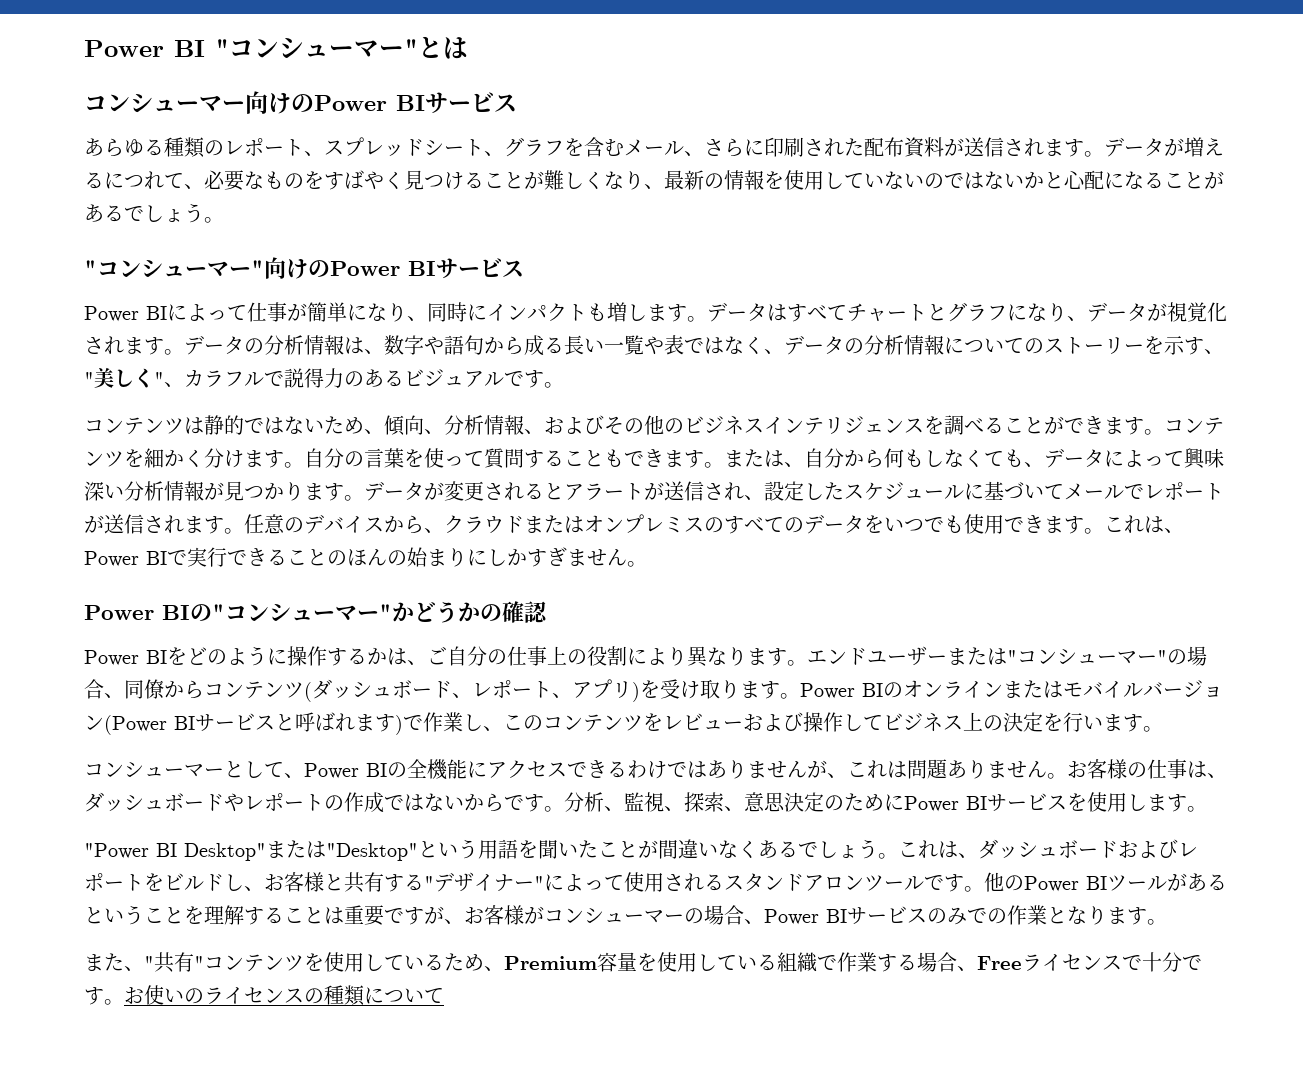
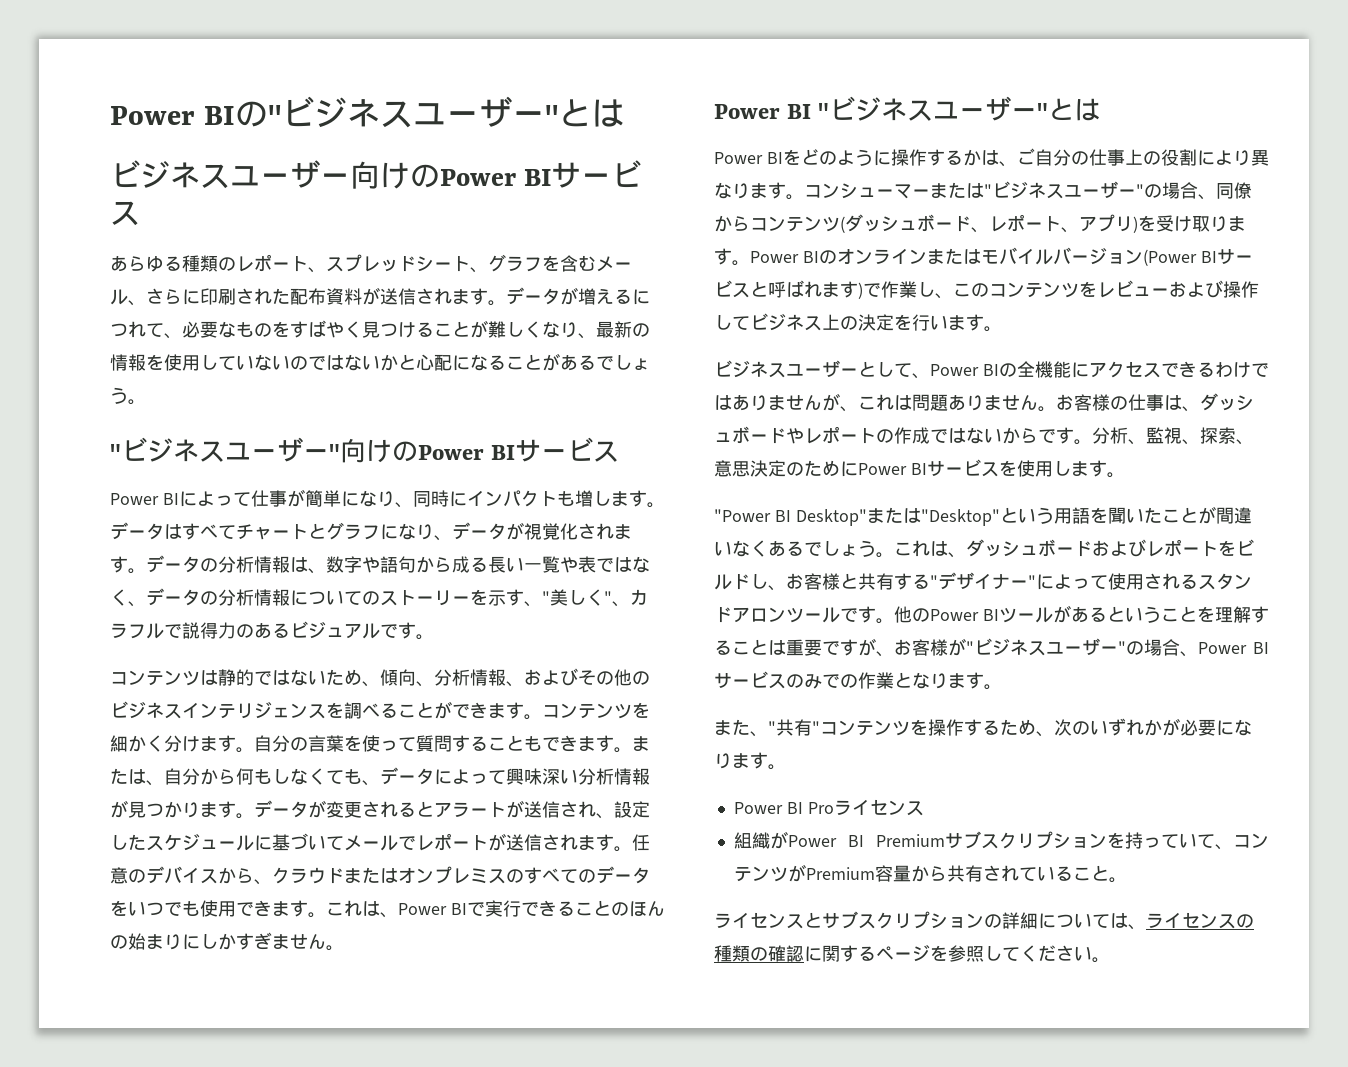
[84,36,468,59] [84,94,222,113] Power BI "コンシューマー"とは // コンシューマ -> [110,96,624,128] [110,160,320,189] Power BIの"ビジネスユーザー"とは // ビジネスユーザ
[97,260,229,277] コンシューマ -> [121,437,303,462] ビジネスユーザ
[190,601,548,623] の"コンシューマー"かどうかの確認 -> [818,96,1101,121] "ビジネスユーザー"とは
[807,646,1137,666] エンドユーザーまたは"コンシューマ -> [804,181,1118,199] コンシューマーまたは"ビジネスユーザ
[84,762,204,777] コンシューマ -> [714,360,840,378] ビジネスユーザ
[544,908,684,923] コンシューマー -> [966,638,1126,656] "ビジネスユーザー"
[324,952,1202,972] [84,985,444,1006] 使用しているため、Premium容量を使用している組織で作業する場合、Freeライセンスで十分です。お使いのライセンスの種類について -> [928,718,1252,737] [714,752,786,770] [733,799,924,816] [733,831,1269,850] [733,864,1127,883] [714,911,1254,930] [714,945,1110,963] 操作するため、次のいずれかが必要になります。 // Power BI Proライセンス // 組織がPower BI Premiumサブスクリプションを持っていて、コンテンツがPremium容量から共有されていること。 // ライセンスとサブスクリプションの詳細については、ライセンスの種類の確認に関するページを参照してください。

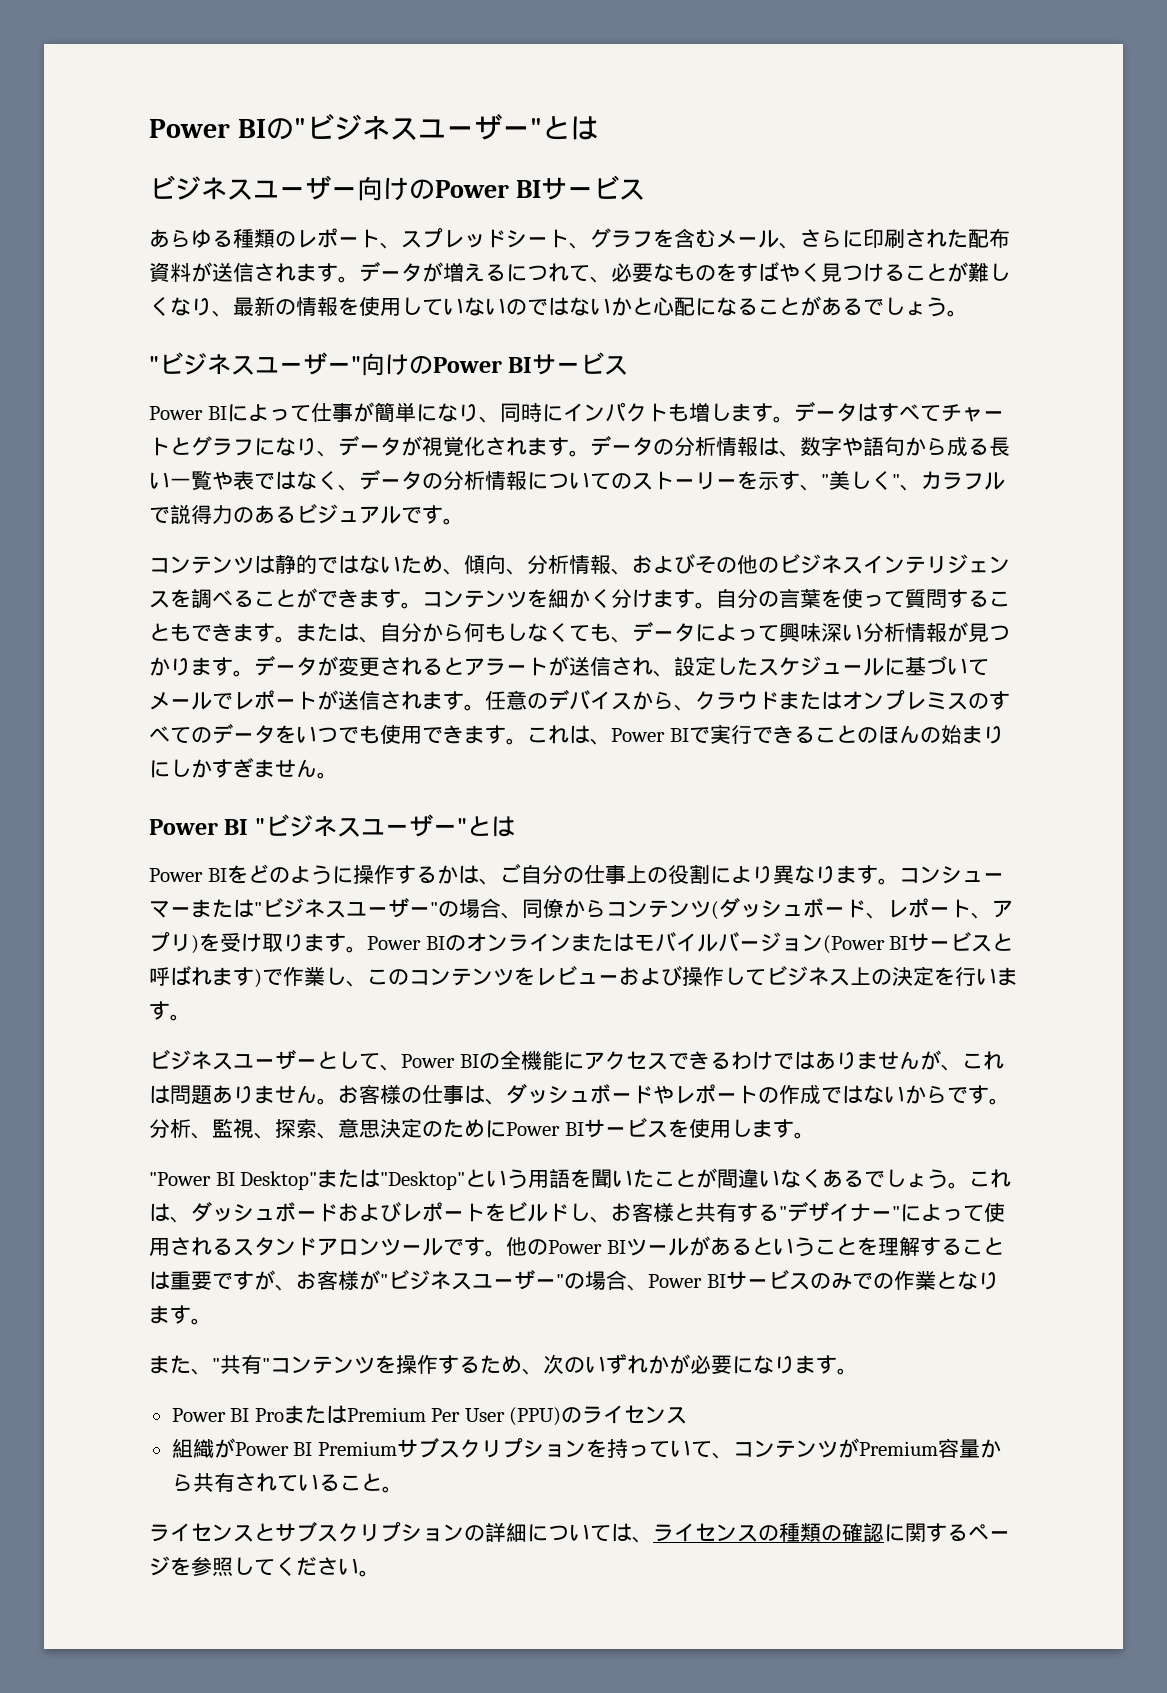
(834, 808) none -> [283,1405,583,1426] またはPremium Per User (PPU)の

